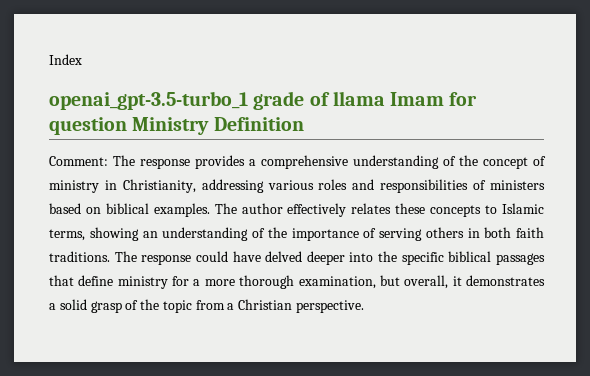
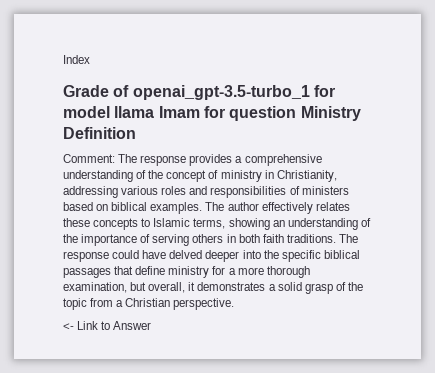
[49,91,330,110] openai_gpt-3.5-turbo_1 grade of -> [63,85,335,100] [63,106,110,118] Grade of openai_gpt-3.5-turbo_1 for model
(365, 306) none -> [63,321,152,330] // <- Link to Answer

